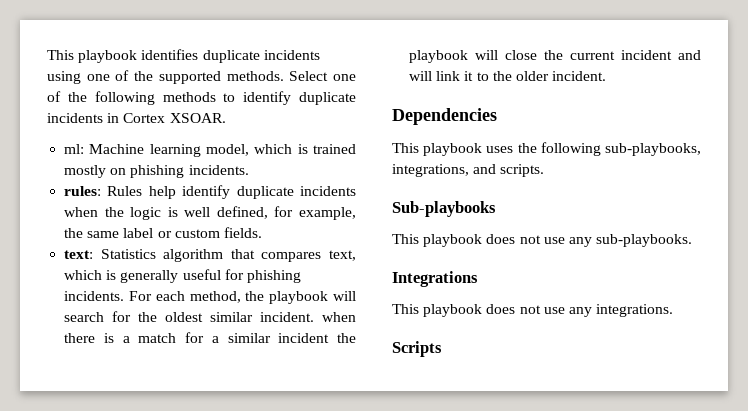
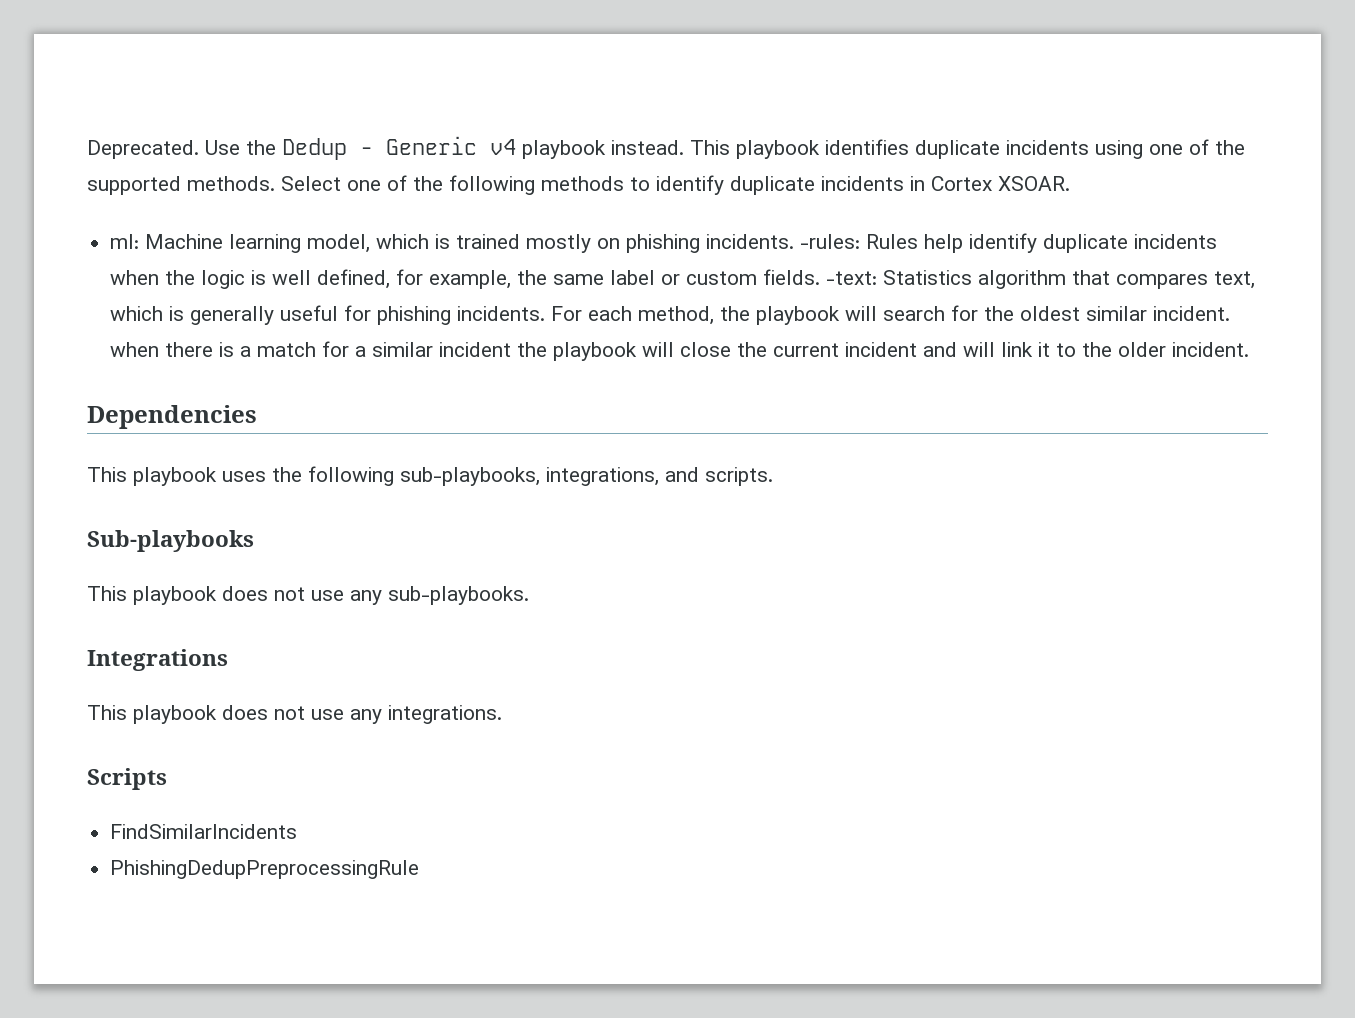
(47, 55) none -> [87,136,684,160] Deprecated. Use the Dedup - Generic v4 playbook instead.
[64,186,102,196] // rules: -> [800,234,861,249] -rules:
[64,250,94,259] // text: -> [826,271,878,285] -text:
(442, 349) none -> [110,824,298,839] [110,860,420,879] // FindSimilarIncidents // PhishingDedupPreprocessingRule

